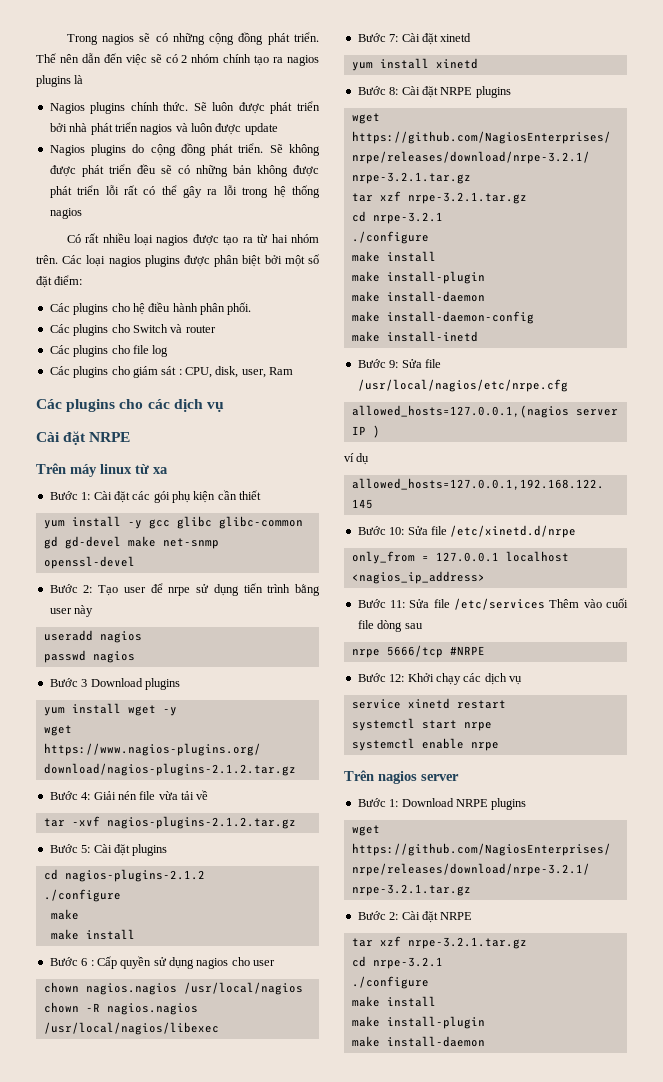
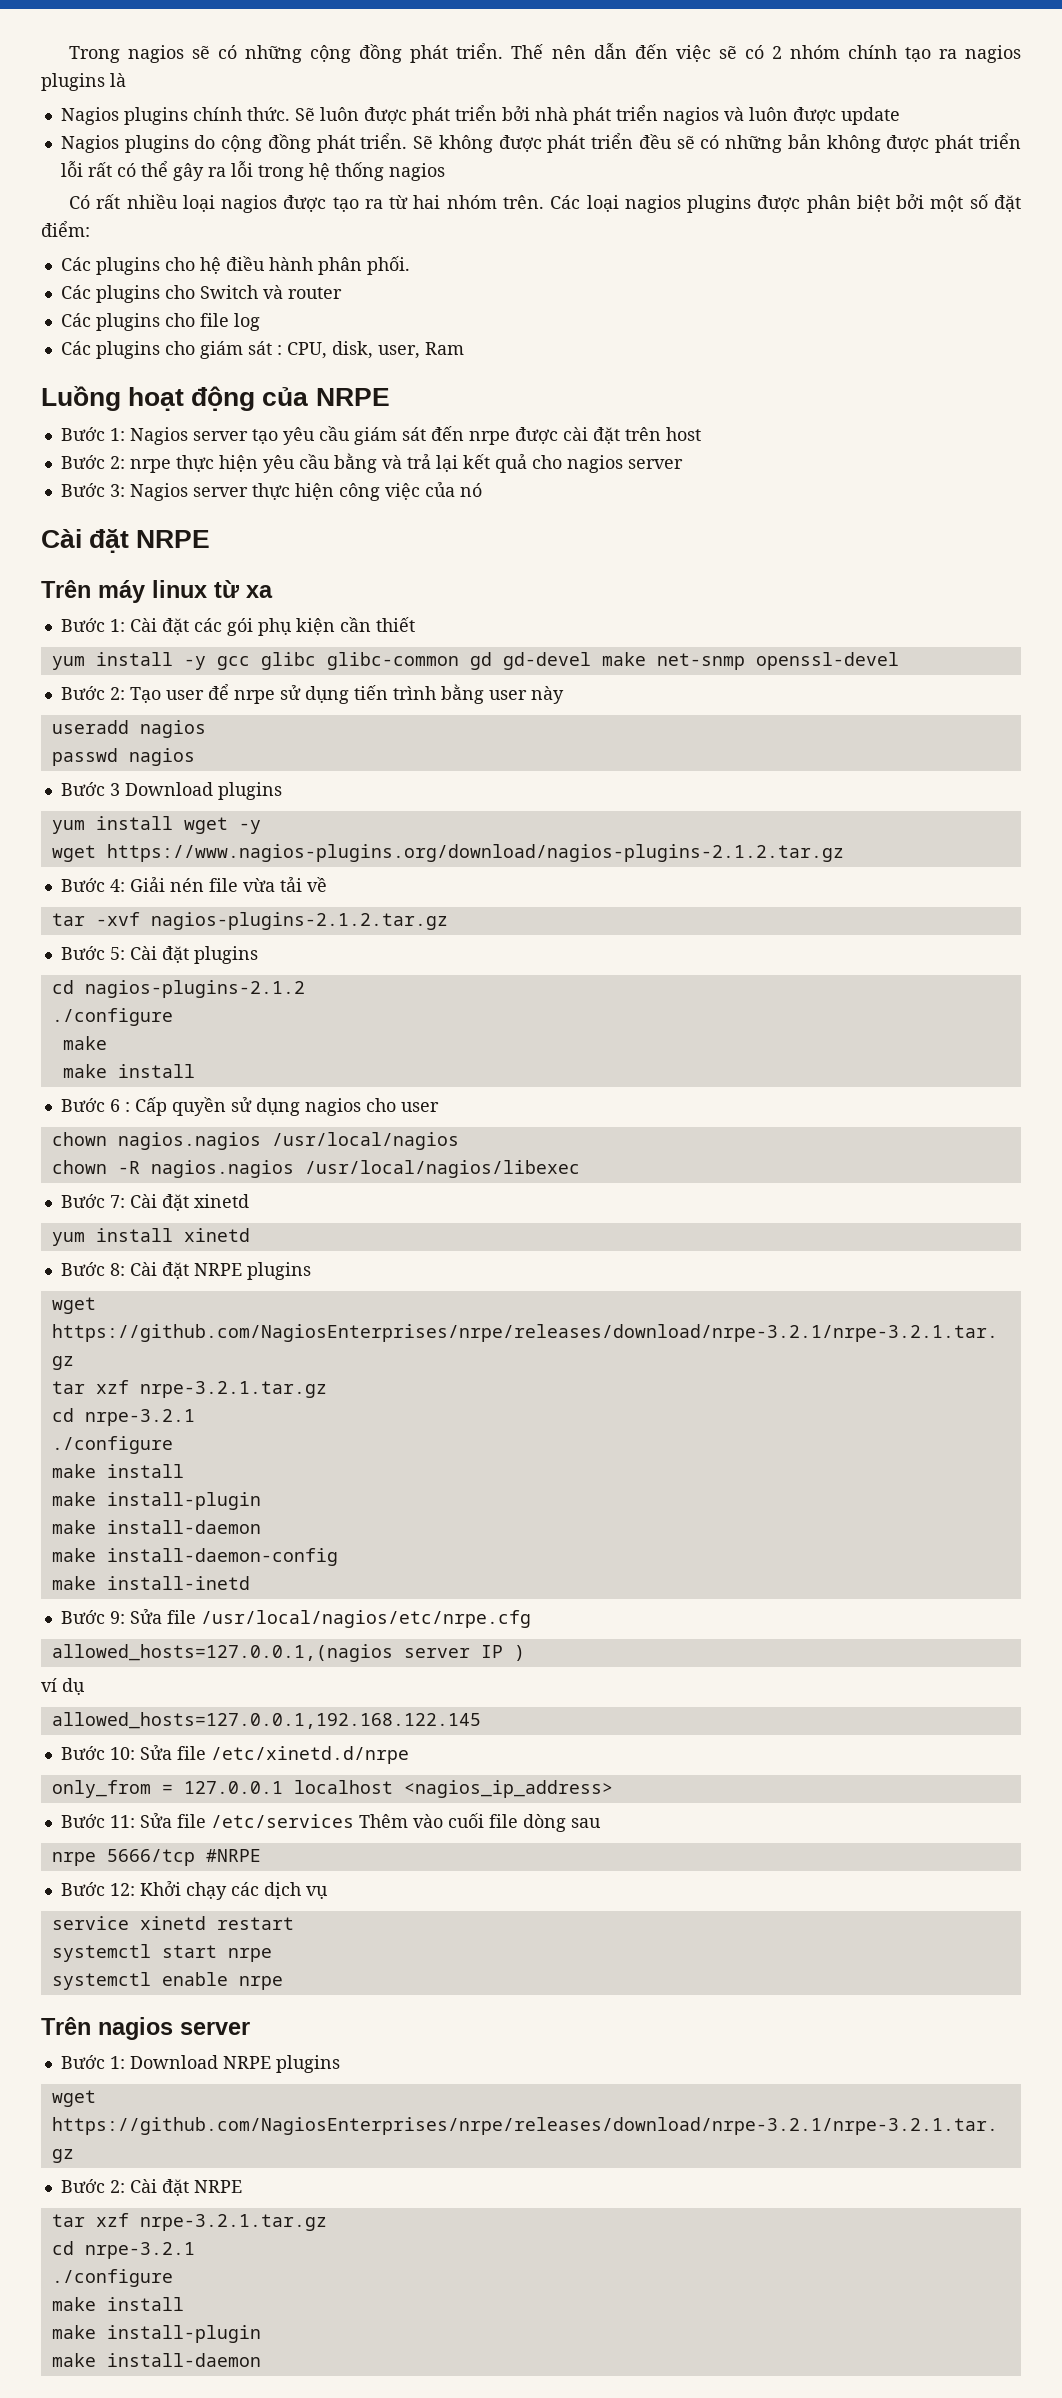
[36,399,224,412] Các plugins cho các dịch vụ -> [41,386,390,411] [60,426,701,445] [60,453,683,473] [60,482,482,501] Luồng hoạt động của NRPE // Bước 1: Nagios server tạo yêu cầu giám sát đến nrpe được cài đặt trên host // Bước 2: nrpe thực hiện yêu cầu bằng và trả lại kết quả cho nagios server // Bước 3: Nagios server thực hiện công việc của nó

